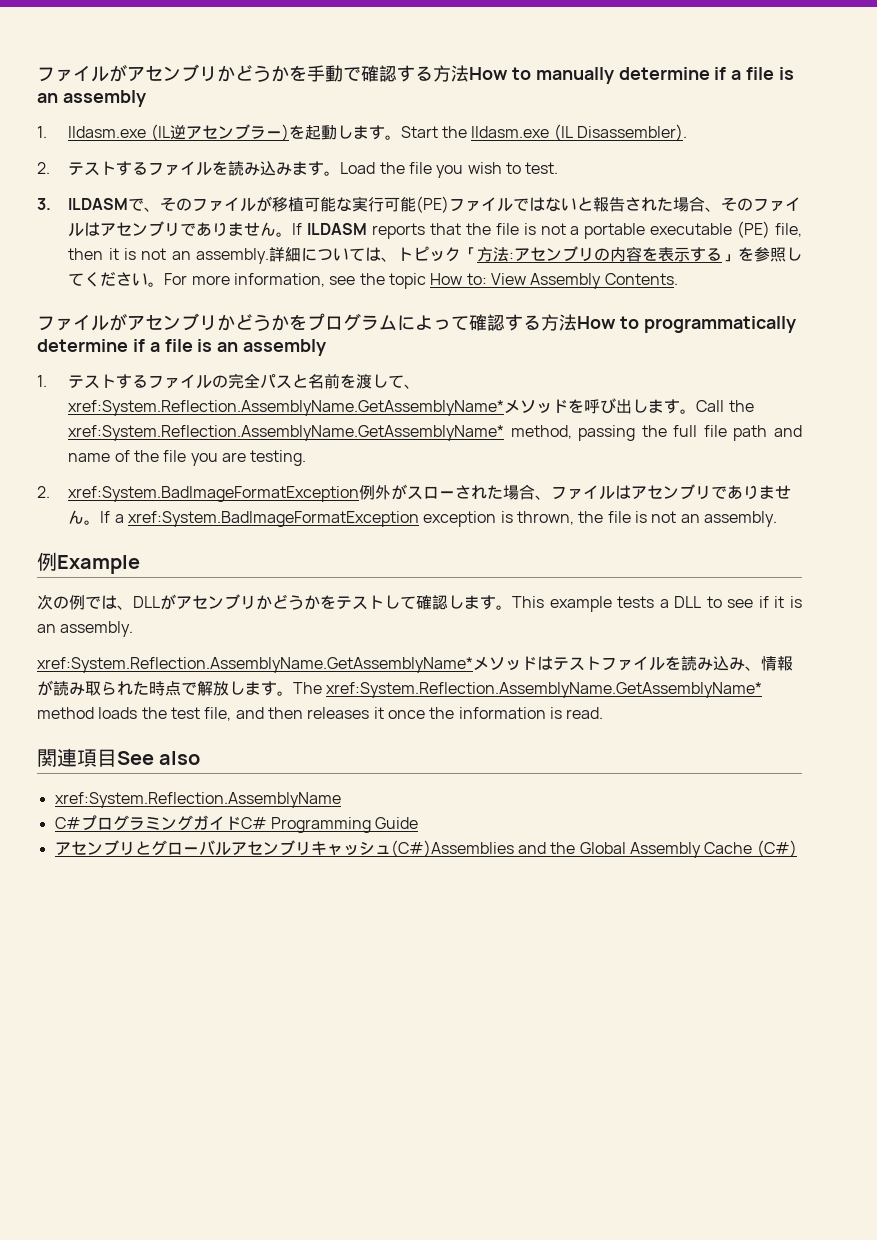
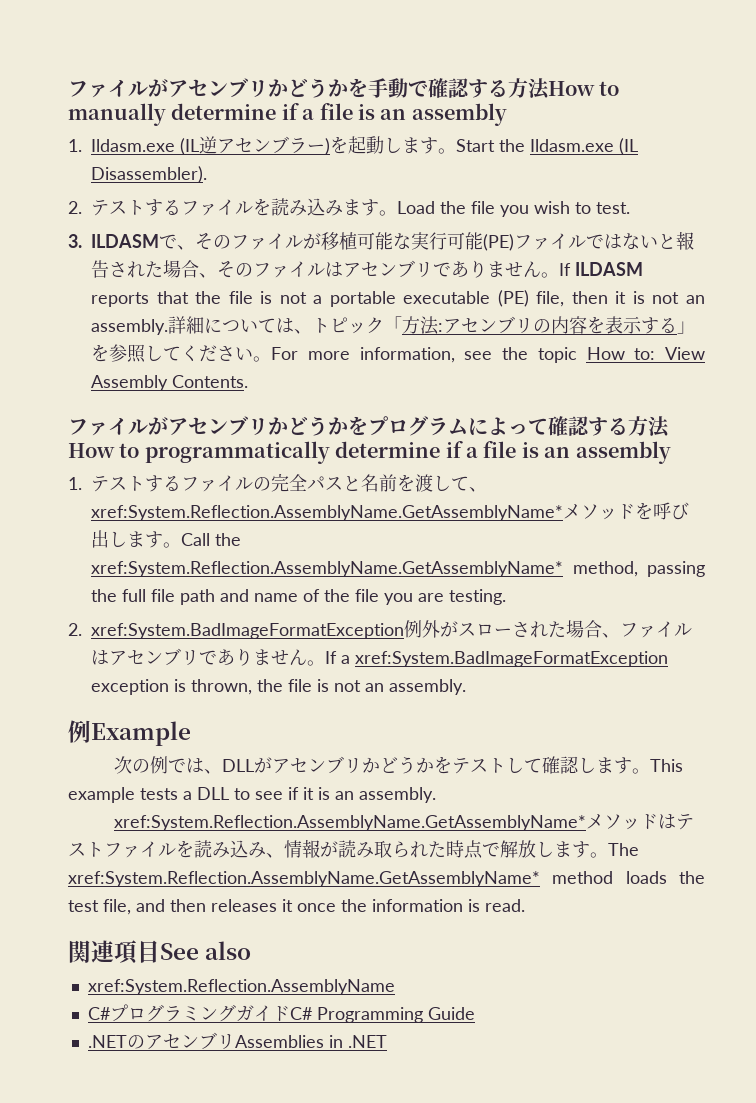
[54,840,797,858] アセンブリとグローバルアセンブリキャッシュ(C#)Assemblies and the Global Assembly Cache (C#) -> [87,1032,387,1050] .NETのアセンブリAssemblies in .NET

